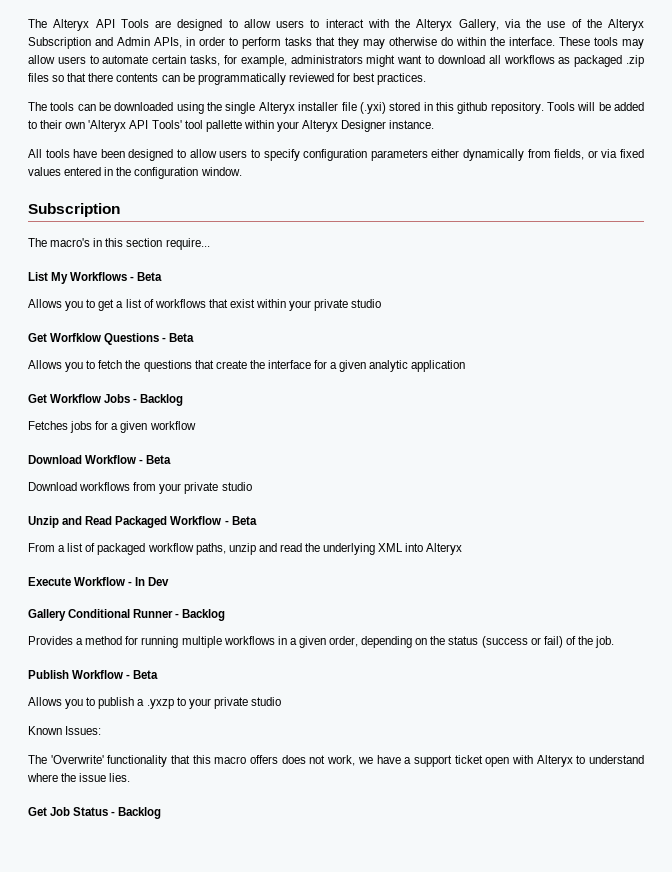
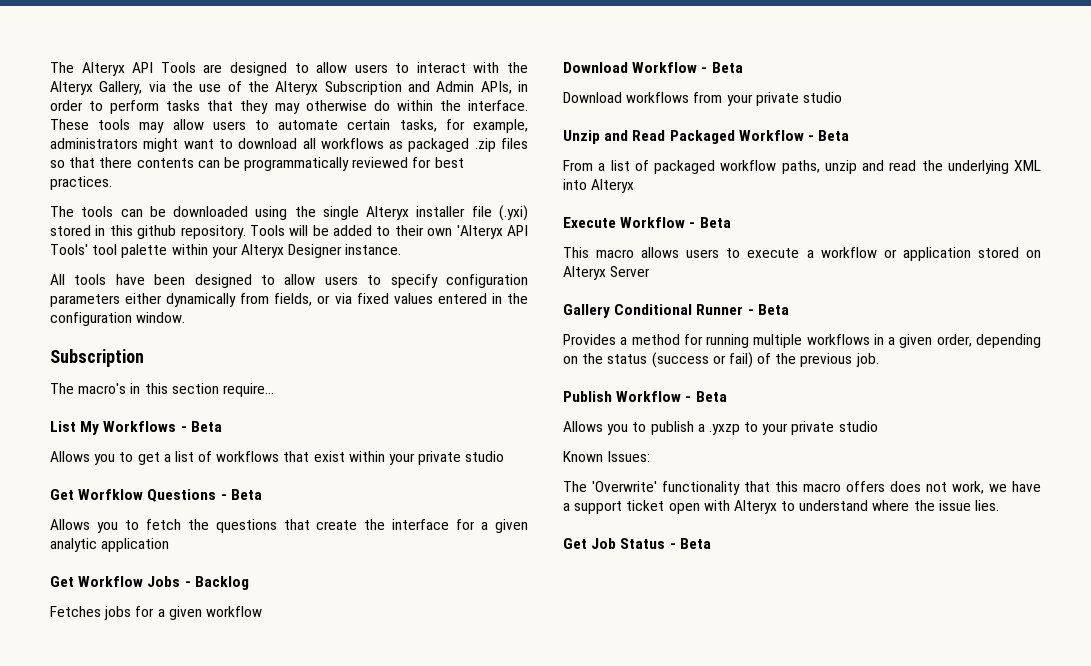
[205,120,242,132] pallette -> [121,244,168,258] palette
[135,577,170,586] In Dev -> [699,217,731,228] [563,247,1041,261] [563,266,651,280] Beta // This macro allows users to execute a workflow or application stored on Alteryx Server
[182,609,226,621] Backlog -> [757,304,789,315] Beta
(593, 640) none -> [800,353,853,367] previous
[118,807,162,819] Backlog -> [679,538,711,549] Beta

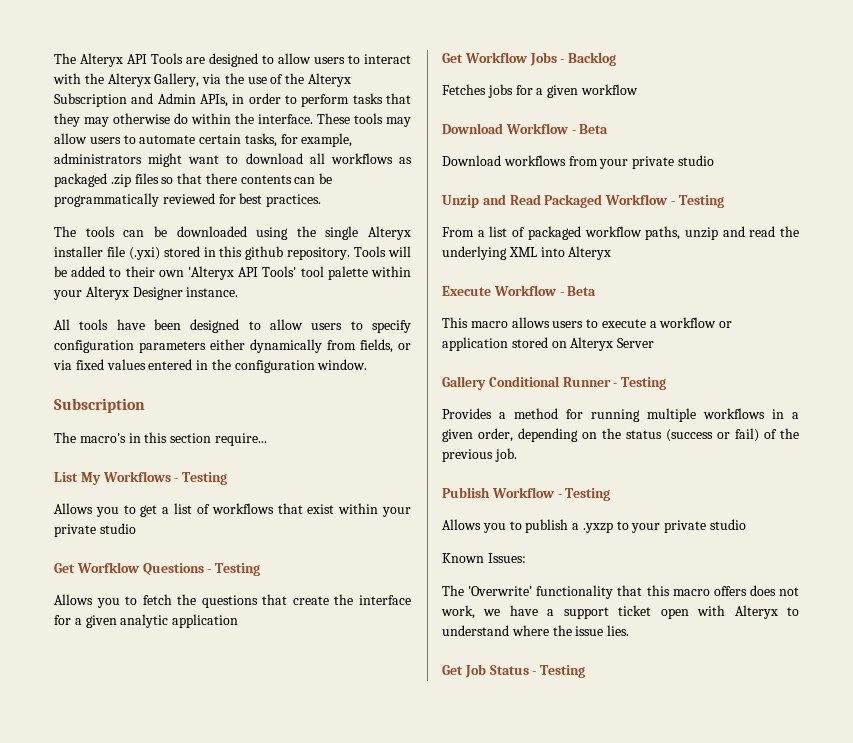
[190,421,222,432] Beta -> [182,472,228,485] Testing
[230,489,262,500] Beta -> [215,563,261,576] Testing
[818,130,850,141] Beta -> [678,195,724,208] Testing
[757,304,789,315] Beta -> [621,377,667,390] Testing
[695,391,727,402] Beta -> [565,488,611,501] Testing
[679,538,711,549] Beta -> [540,665,586,678] Testing

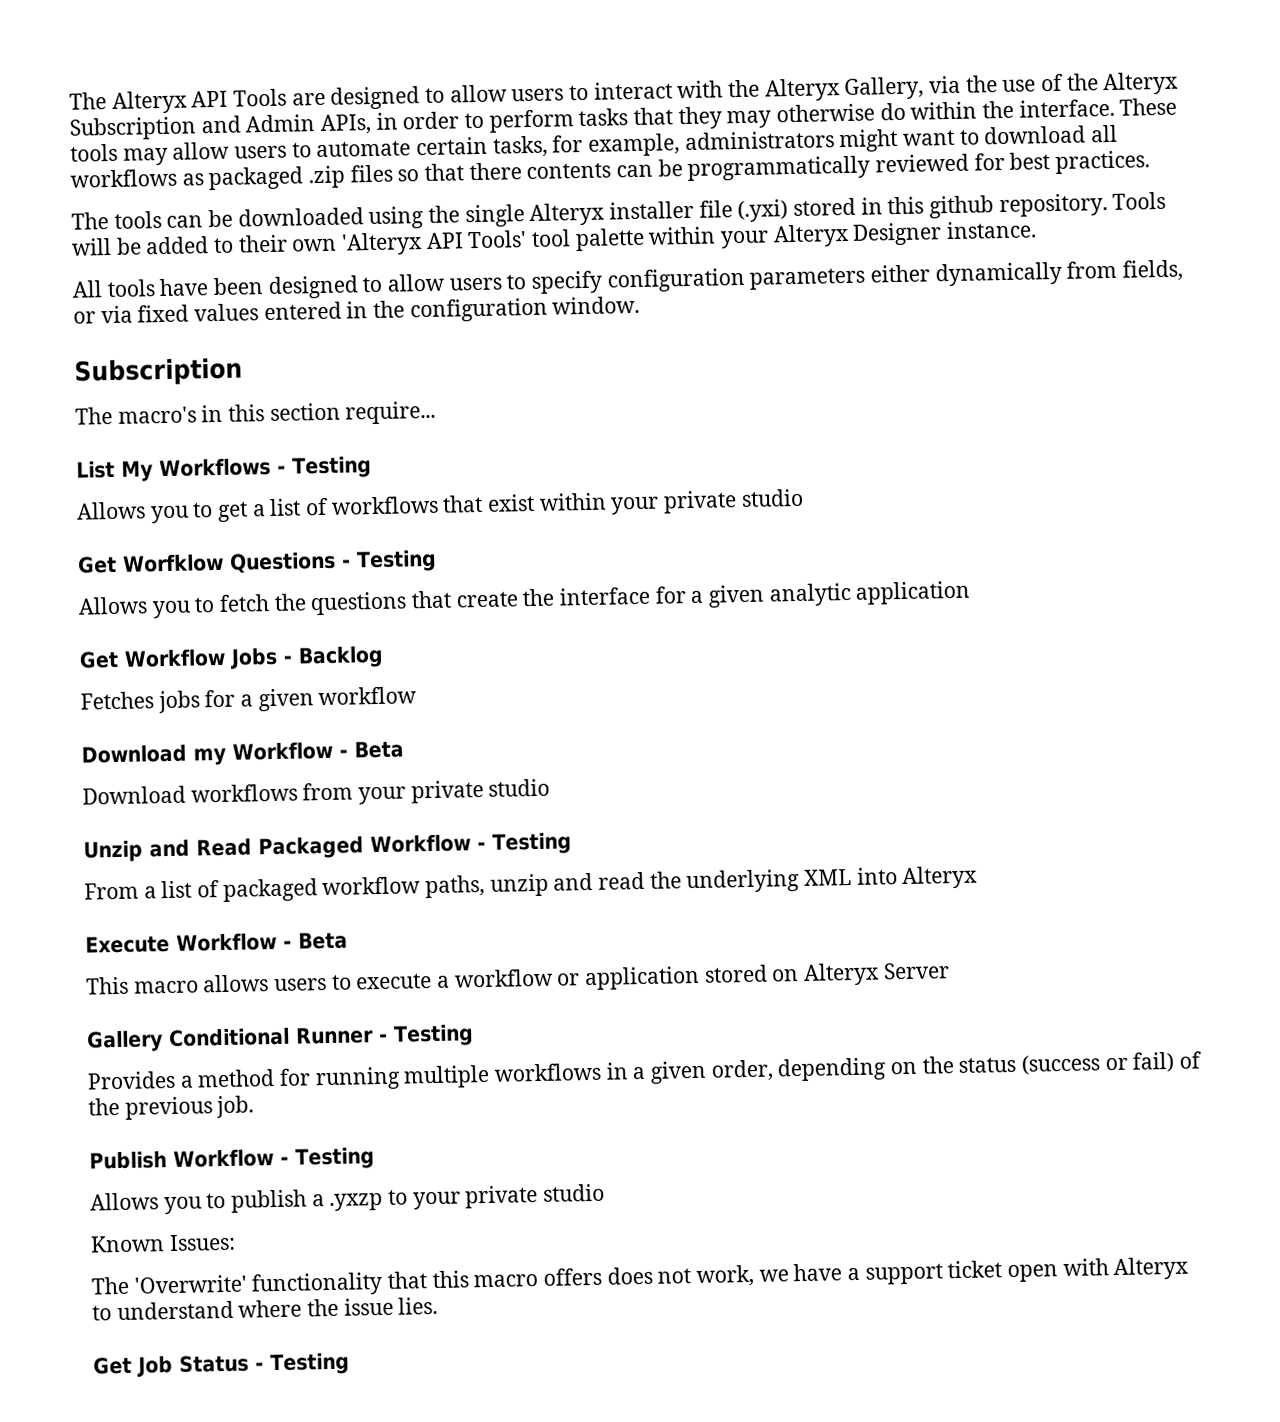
(503, 128) none -> [193,747,226,766] my

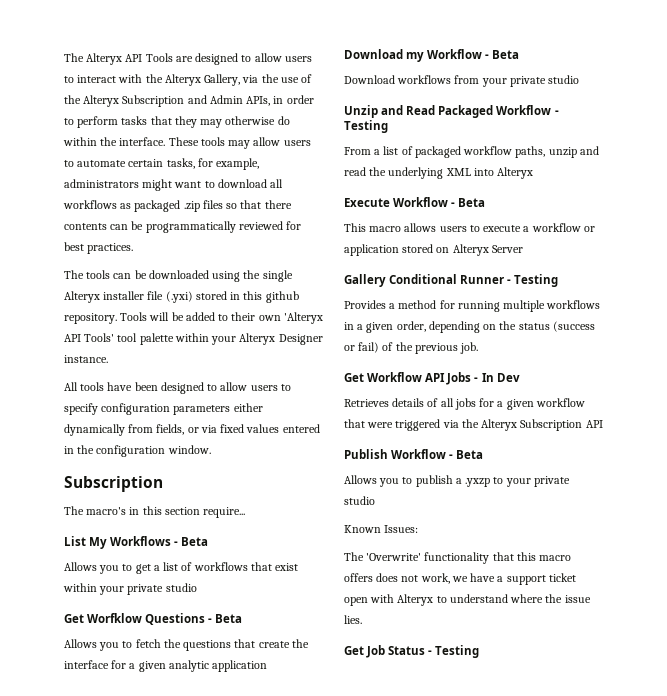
[291,456,372,479] Testing -> [181,537,209,546] Beta
[355,549,437,573] Testing -> [215,614,243,623] Beta
[79,645,384,670] [80,686,418,714] // Get Workflow Jobs - Backlog // Fetches jobs for a given workflow -> (268, 666) none
(255, 1107) none -> [344,372,520,385] [344,398,585,410] [344,419,603,431] // Get Workflow API Jobs - In Dev // Retrieves details of all jobs for a given workflow that were triggered via the Alteryx Subscription API
[294,1147,375,1170] Testing -> [456,450,484,459] Beta

